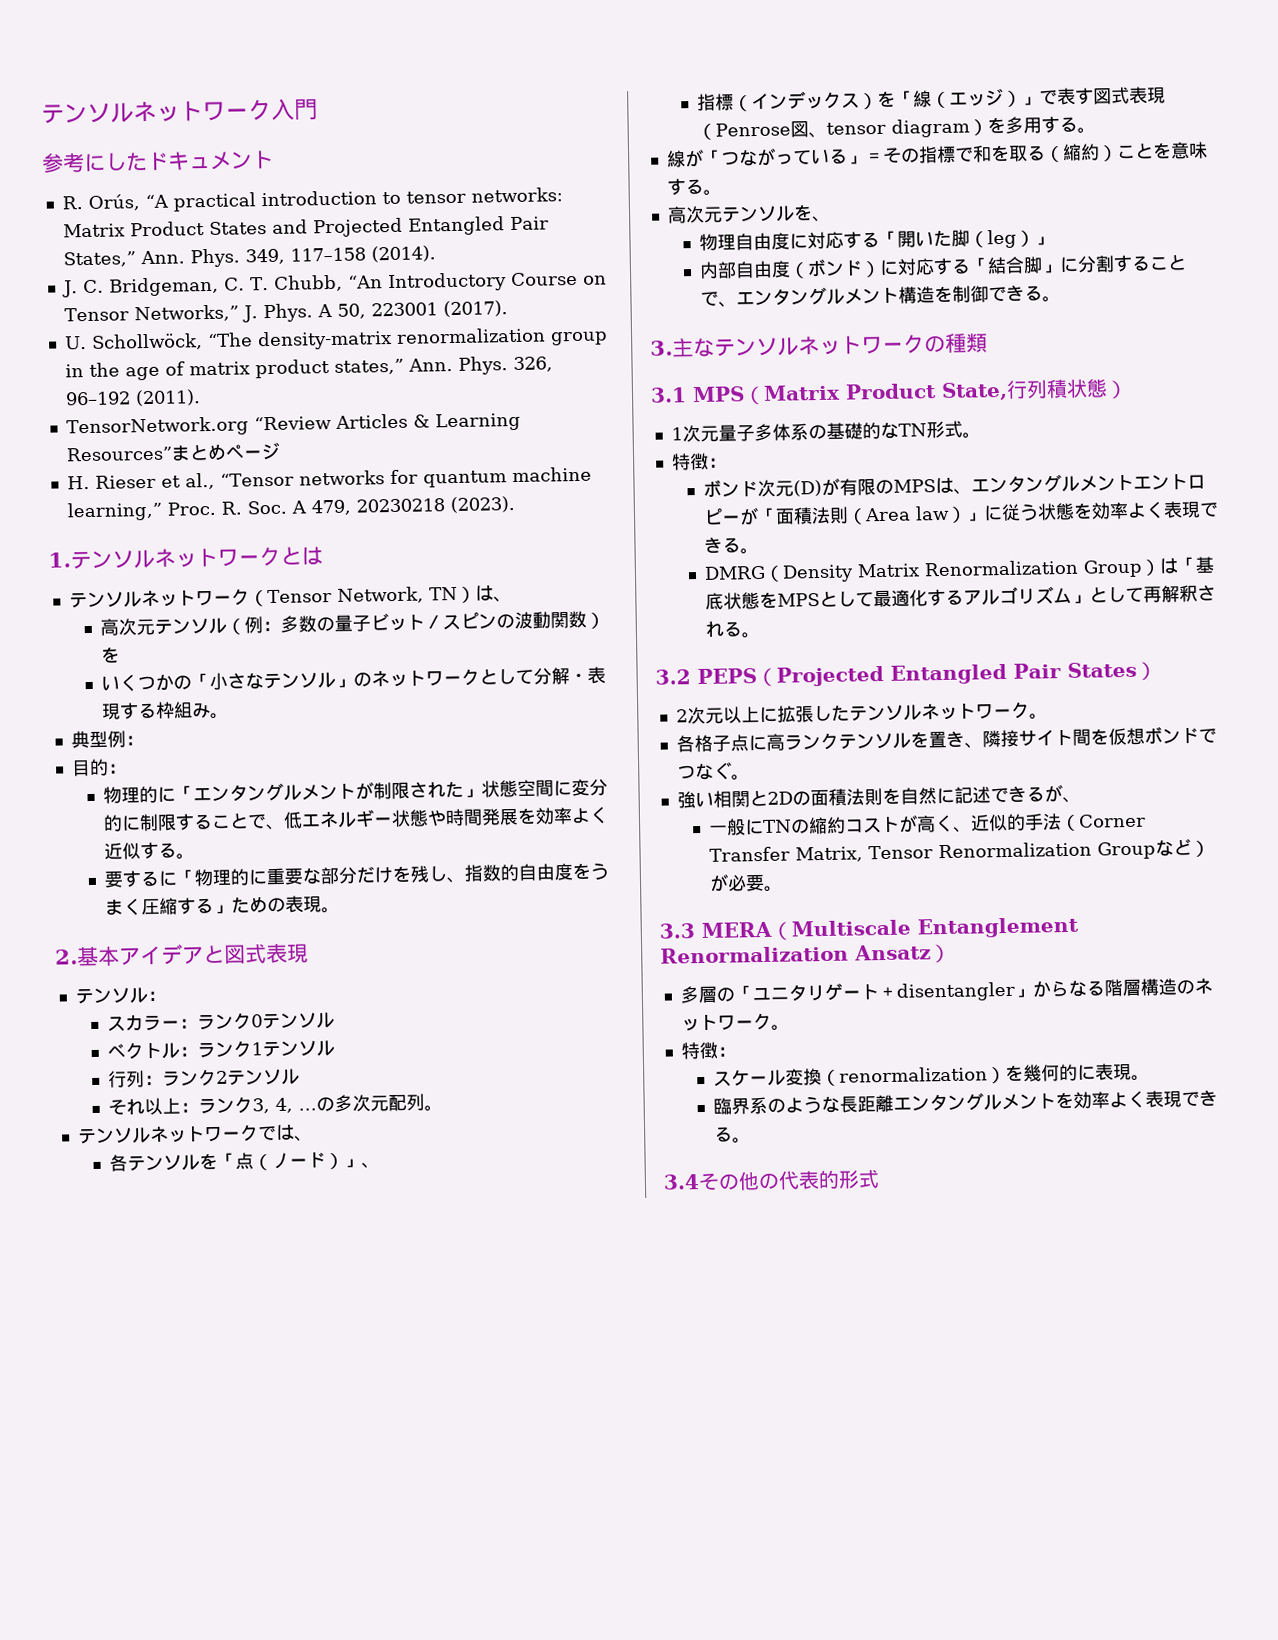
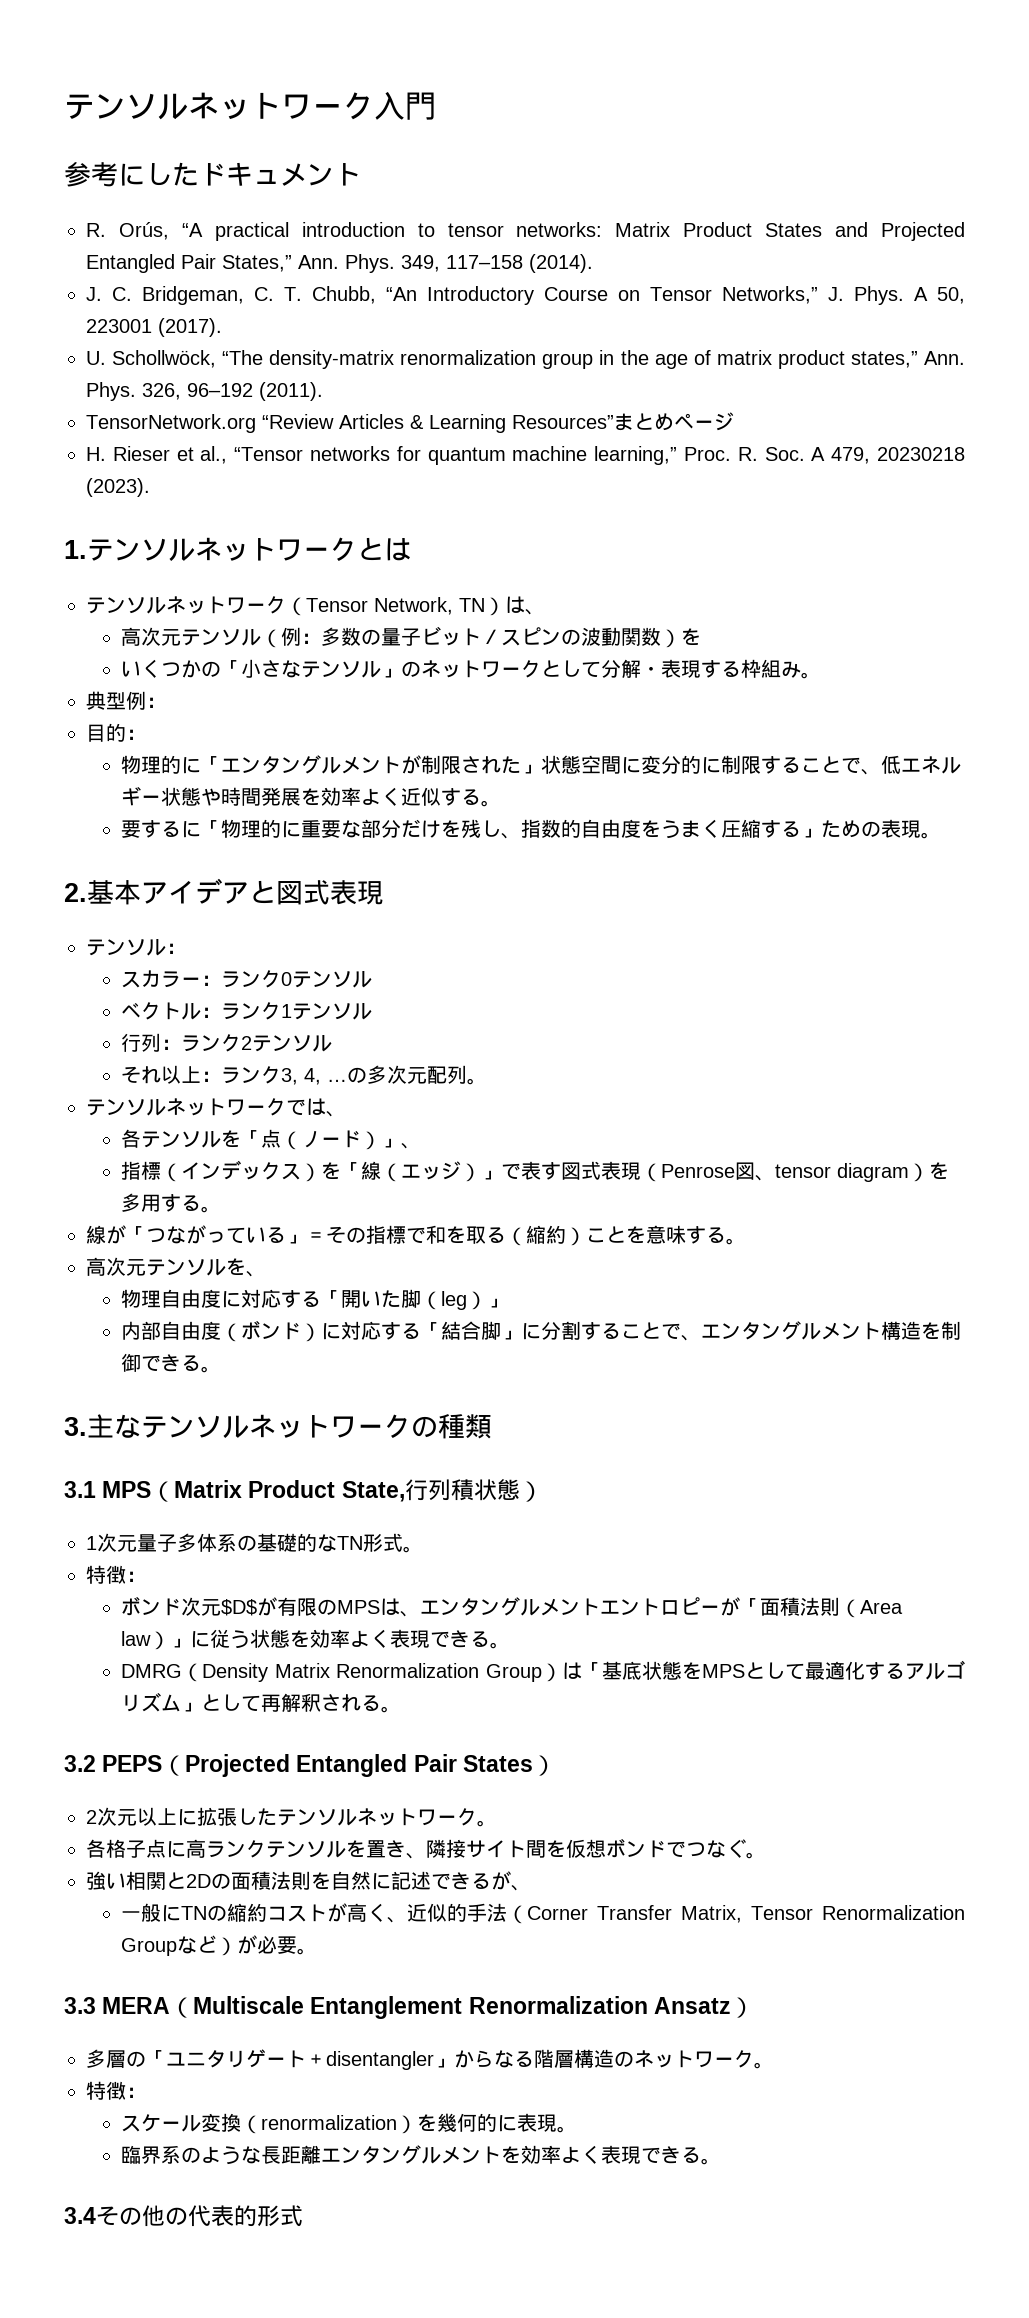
[793,479,823,497] (D) -> [221,1599,258,1616] $D$

